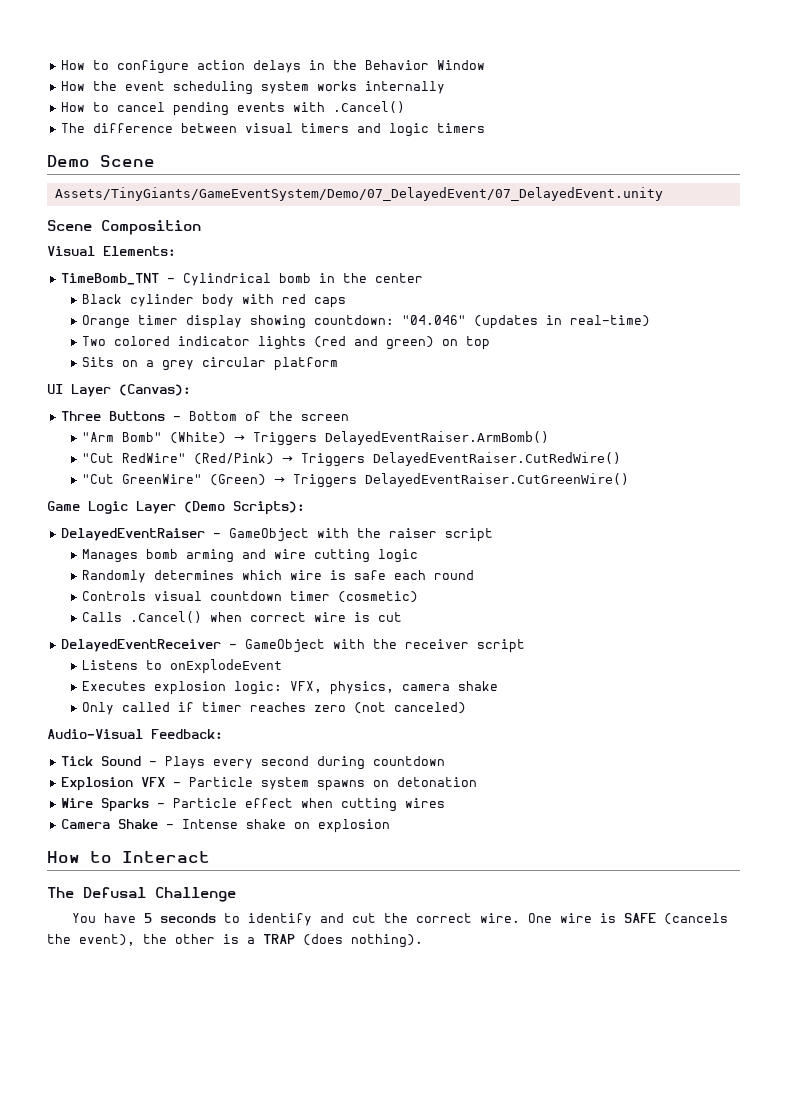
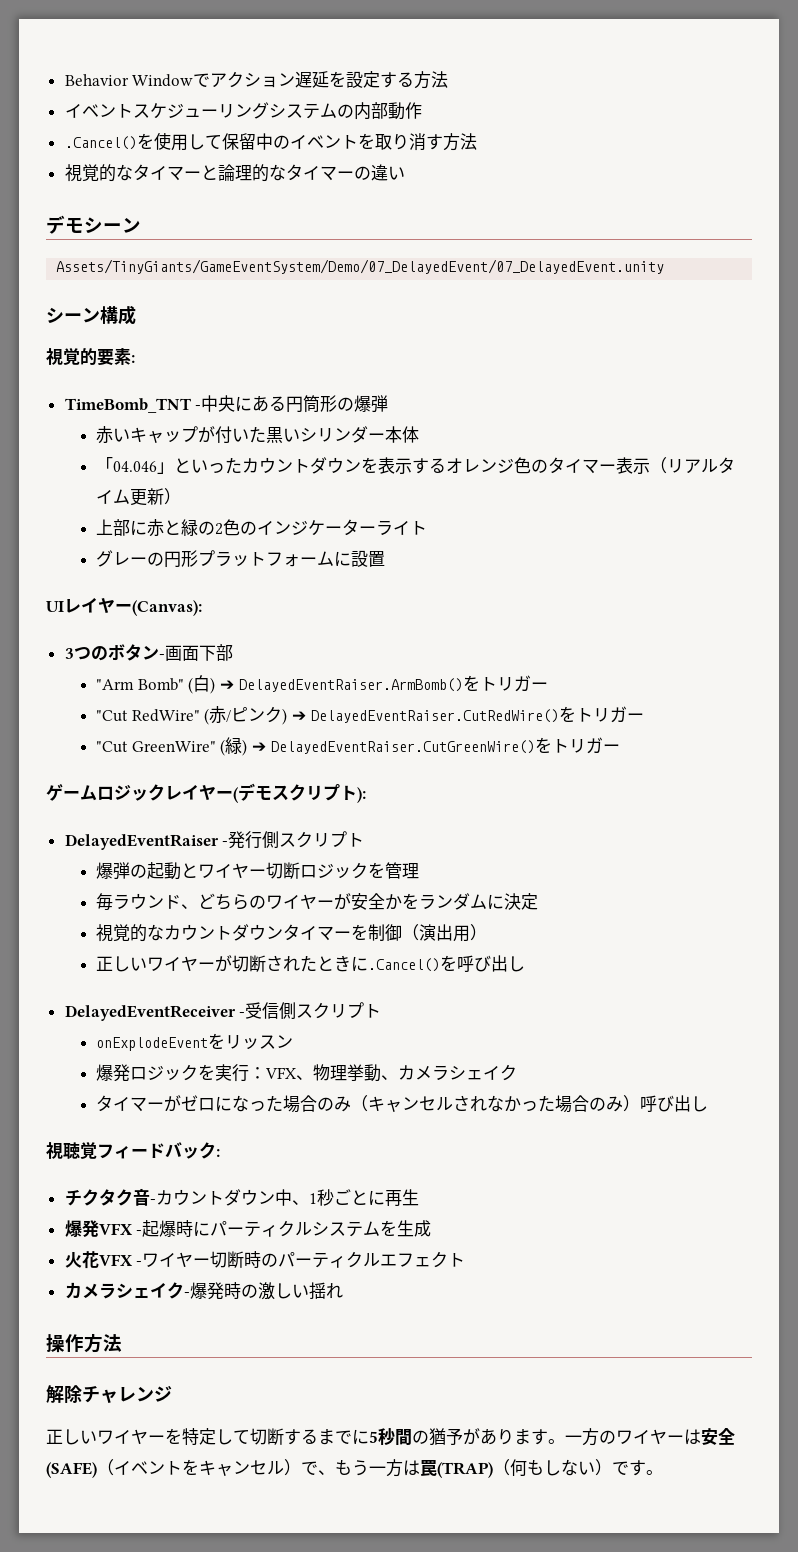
[60,60,485,74] [60,81,445,95] [60,101,405,116] [60,123,485,137] [47,155,155,167] [54,187,663,201] [47,220,201,235] [47,246,176,256] [60,273,423,286] [82,294,347,308] [82,315,651,329] [82,336,491,350] [82,357,339,371] How to configure action delays in the Behavior Window // How the event scheduling system works internally // How to cancel pending events with .Cancel() // The difference between visual timers and logic timers // Demo Scene // Assets/TinyGiants/GameEventSystem/Demo/07_DelayedEvent/07_DelayedEvent.unity // Scene Composition // Visual Elements: // TimeBomb_TNT - Cylindrical bomb in the center // Black cylinder body with red caps // Orange timer display showing countdown: "04.046" (updates in real-time) // Two colored indicator lights (red and green) on top // Sits on a grey circular platform -> [64,71,449,89] [64,102,422,120] [64,132,477,151] [64,164,405,182] [46,215,141,234] [56,259,665,274] [46,305,136,325] [46,348,135,366] [64,395,389,413] [96,426,420,444] [96,457,736,474] [96,488,182,506] [96,519,428,537] [96,550,386,568] Behavior Windowでアクション遅延を設定する方法 // イベントスケジューリングシステムの内部動作 // .Cancel()を使用して保留中のイベントを取り消す方法 // 視覚的なタイマーと論理的なタイマーの違い // デモシーン // Assets/TinyGiants/GameEventSystem/Demo/07_DelayedEvent/07_DelayedEvent.unity // シーン構成 // 視覚的要素: // TimeBomb_TNT -中央にある円筒形の爆弾 // 赤いキャップが付いた黒いシリンダー本体 // 「04.046」といったカウントダウンを表示するオレンジ色のタイマー表示（リアルタイム更新） // 上部に赤と緑の2色のインジケーターライト // グレーの円形プラットフォームに設置
[71,384,111,397] Layer -> [64,598,132,613] レイヤー
[60,411,349,421] Three Buttons - Bottom of the screen -> [64,644,233,661] 3つのボタン-画面下部
[170,432,318,446] (White) → Triggers -> [188,675,235,694] (白) ➔
(550, 438) none -> [462,675,548,692] をトリガー
[194,453,366,467] (Red/Pink) → Triggers -> [204,706,307,725] (赤/ピンク) ➔
(622, 459) none -> [558,706,644,723] をトリガー
[210,473,630,488] [47,501,305,515] [60,528,493,542] [82,549,419,563] [82,570,475,583] [82,591,419,603] [82,611,403,623] [60,639,525,653] [82,659,283,673] [82,681,499,695] [82,702,467,715] [47,729,223,739] [60,756,445,770] [60,777,477,791] [60,798,445,812] [60,819,390,833] [47,851,210,863] [47,887,236,902] [71,913,728,926] [47,934,423,948] (Green) → Triggers DelayedEventRaiser.CutGreenWire() // Game Logic Layer (Demo Scripts): // DelayedEventRaiser - GameObject with the raiser script // Manages bomb arming and wire cutting logic // Randomly determines which wire is safe each round // Controls visual countdown timer (cosmetic) // Calls .Cancel() when correct wire is cut // DelayedEventReceiver - GameObject with the receiver script // Listens to onExplodeEvent // Executes explosion logic: VFX, physics, camera shake // Only called if timer reaches zero (not canceled) // Audio-Visual Feedback: // Tick Sound - Plays every second during countdown // Explosion VFX - Particle system spawns on detonation // Wire Sparks - Particle effect when cutting wires // Camera Shake - Intense shake on explosion // How to Interact // The Defusal Challenge // You have 5 seconds to identify and cut the correct wire. One wire is SAFE (cancels the event), the other is a TRAP (does nothing). -> [220,737,620,756] [46,783,366,803] [64,831,365,850] [96,862,420,880] [96,893,539,910] [96,924,488,942] [96,955,526,972] [64,1002,382,1021] [96,1033,294,1051] [96,1064,518,1082] [96,1095,709,1113] [46,1142,220,1159] [64,1188,419,1207] [64,1220,432,1238] [64,1251,466,1269] [64,1282,343,1300] [46,1333,122,1353] [46,1385,172,1403] [46,1428,735,1446] [46,1459,663,1478] (緑) ➔ DelayedEventRaiser.CutGreenWire()をトリガー // ゲームロジックレイヤー(デモスクリプト): // DelayedEventRaiser -発行側スクリプト // 爆弾の起動とワイヤー切断ロジックを管理 // 毎ラウンド、どちらのワイヤーが安全かをランダムに決定 // 視覚的なカウントダウンタイマーを制御（演出用） // 正しいワイヤーが切断されたときに.Cancel()を呼び出し // DelayedEventReceiver -受信側スクリプト // onExplodeEventをリッスン // 爆発ロジックを実行：VFX、物理挙動、カメラシェイク // タイマーがゼロになった場合のみ（キャンセルされなかった場合のみ）呼び出し // 視聴覚フィードバック: // チクタク音-カウントダウン中、1秒ごとに再生 // 爆発VFX -起爆時にパーティクルシステムを生成 // 火花VFX -ワイヤー切断時のパーティクルエフェクト // カメラシェイク-爆発時の激しい揺れ // 操作方法 // 解除チャレンジ // 正しいワイヤーを特定して切断するまでに5秒間の猶予があります。一方のワイヤーは安全(SAFE)（イベントをキャンセル）で、もう一方は罠(TRAP)（何もしない）です。

